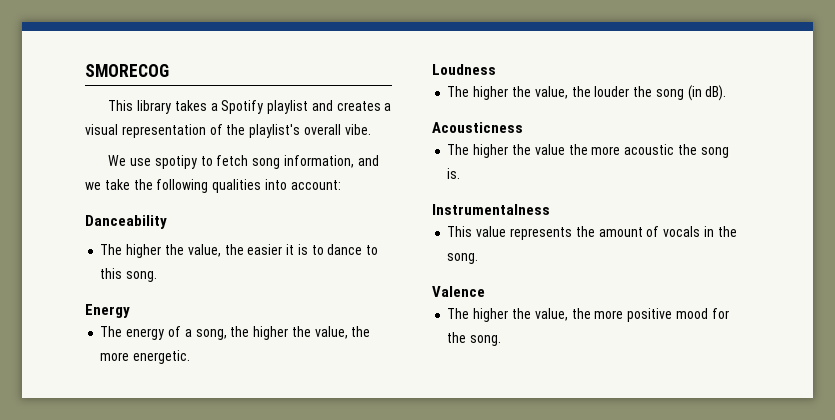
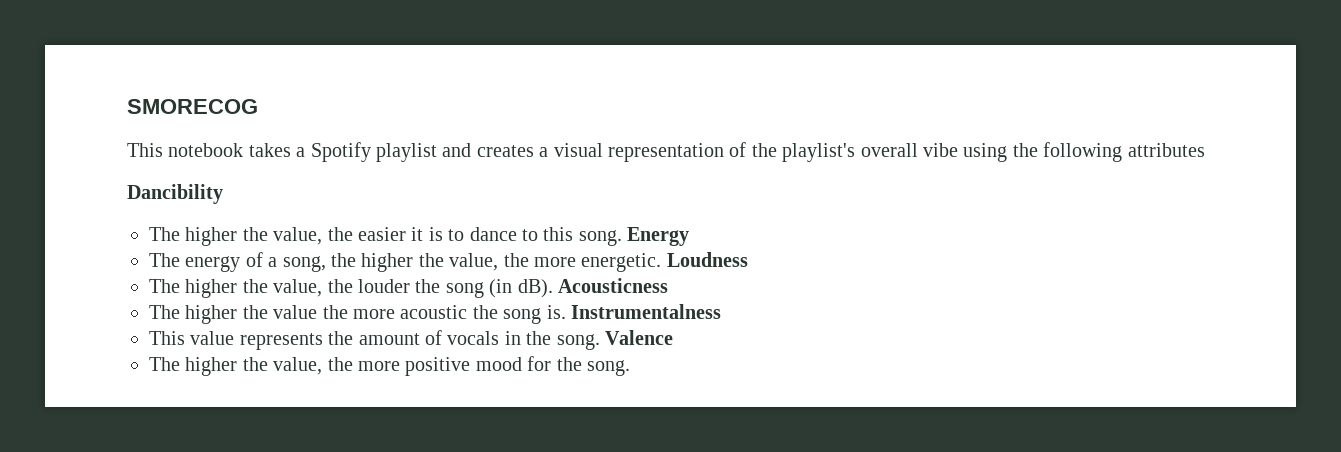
[136,100,171,114] library -> [168,143,244,157] notebook
[344,124,371,135] [108,155,379,169] [85,179,341,193] [85,215,167,229] vibe. // We use spotipy to fetch song information, and we take the following qualities into account: // Danceability -> [922,142,1205,162] [127,184,223,204] vibe using the following attributes // Dancibility
(158, 276) // -> (622, 238) none
(191, 357) // -> (662, 262) none
(727, 93) // -> (553, 288) none
(461, 173) // -> (566, 312) none
(479, 258) // -> (600, 342) none

